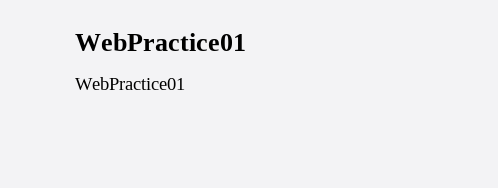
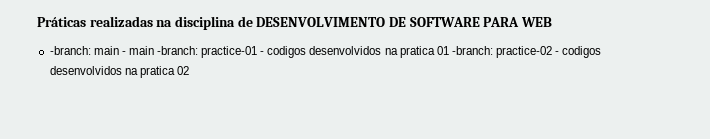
[75,33,246,51] [75,77,185,90] WebPractice01 // WebPractice01 -> [37,16,552,30] [49,46,602,58] [49,66,189,78] Práticas realizadas na disciplina de DESENVOLVIMENTO DE SOFTWARE PARA WEB // -branch: main - main -branch: practice-01 - codigos desenvolvidos na pratica 01 -branch: practice-02 - codigos desenvolvidos na pratica 02

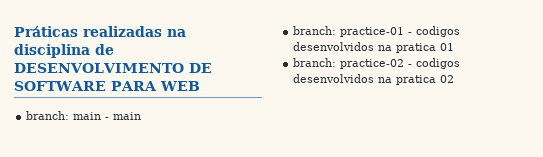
[49,46,91,55] -branch: -> [26,111,70,120] branch:
[157,46,199,55] -branch: -> [293,26,337,35] // branch:
[451,46,493,55] -branch: -> [293,58,337,67] // branch:

